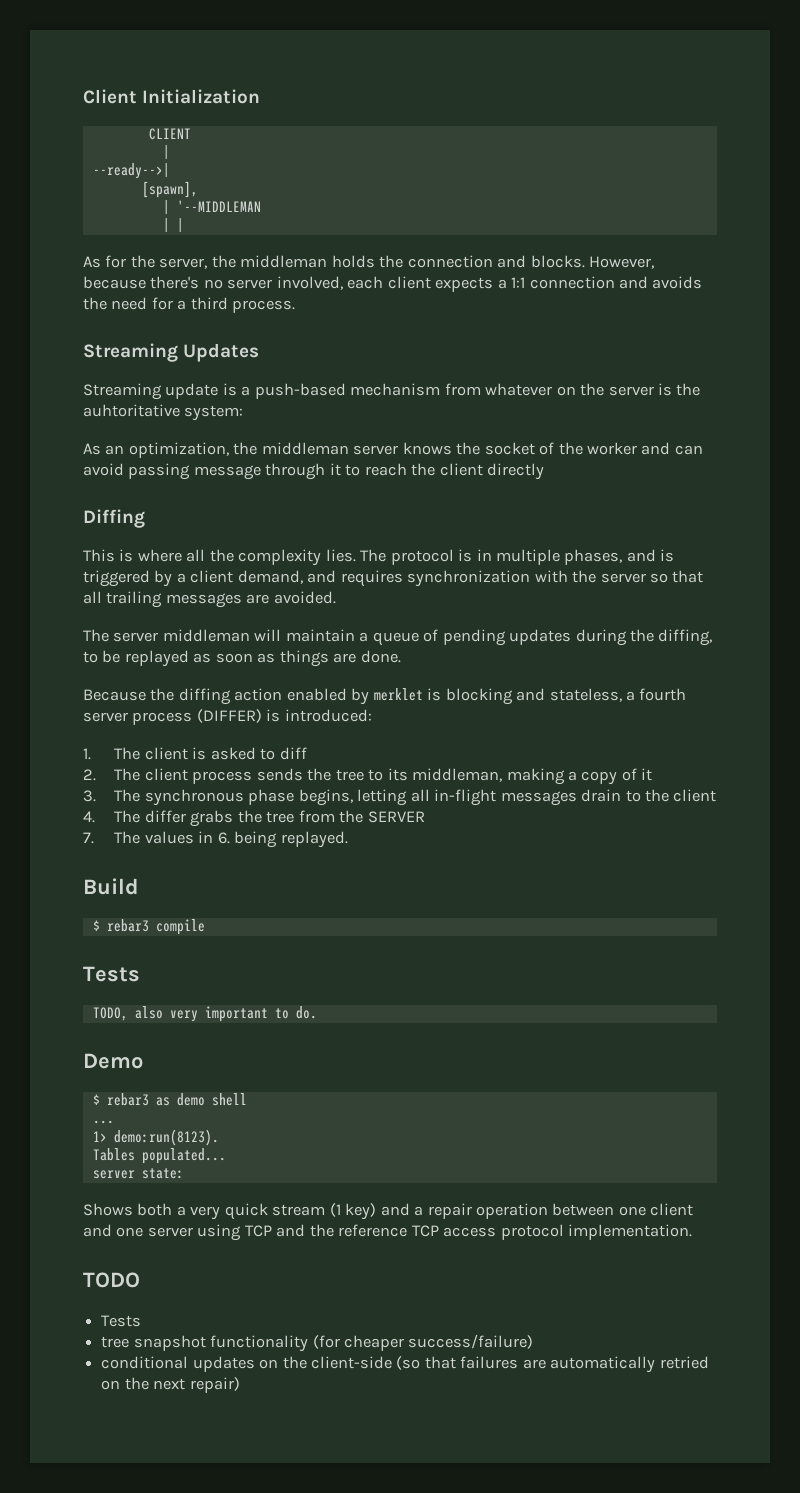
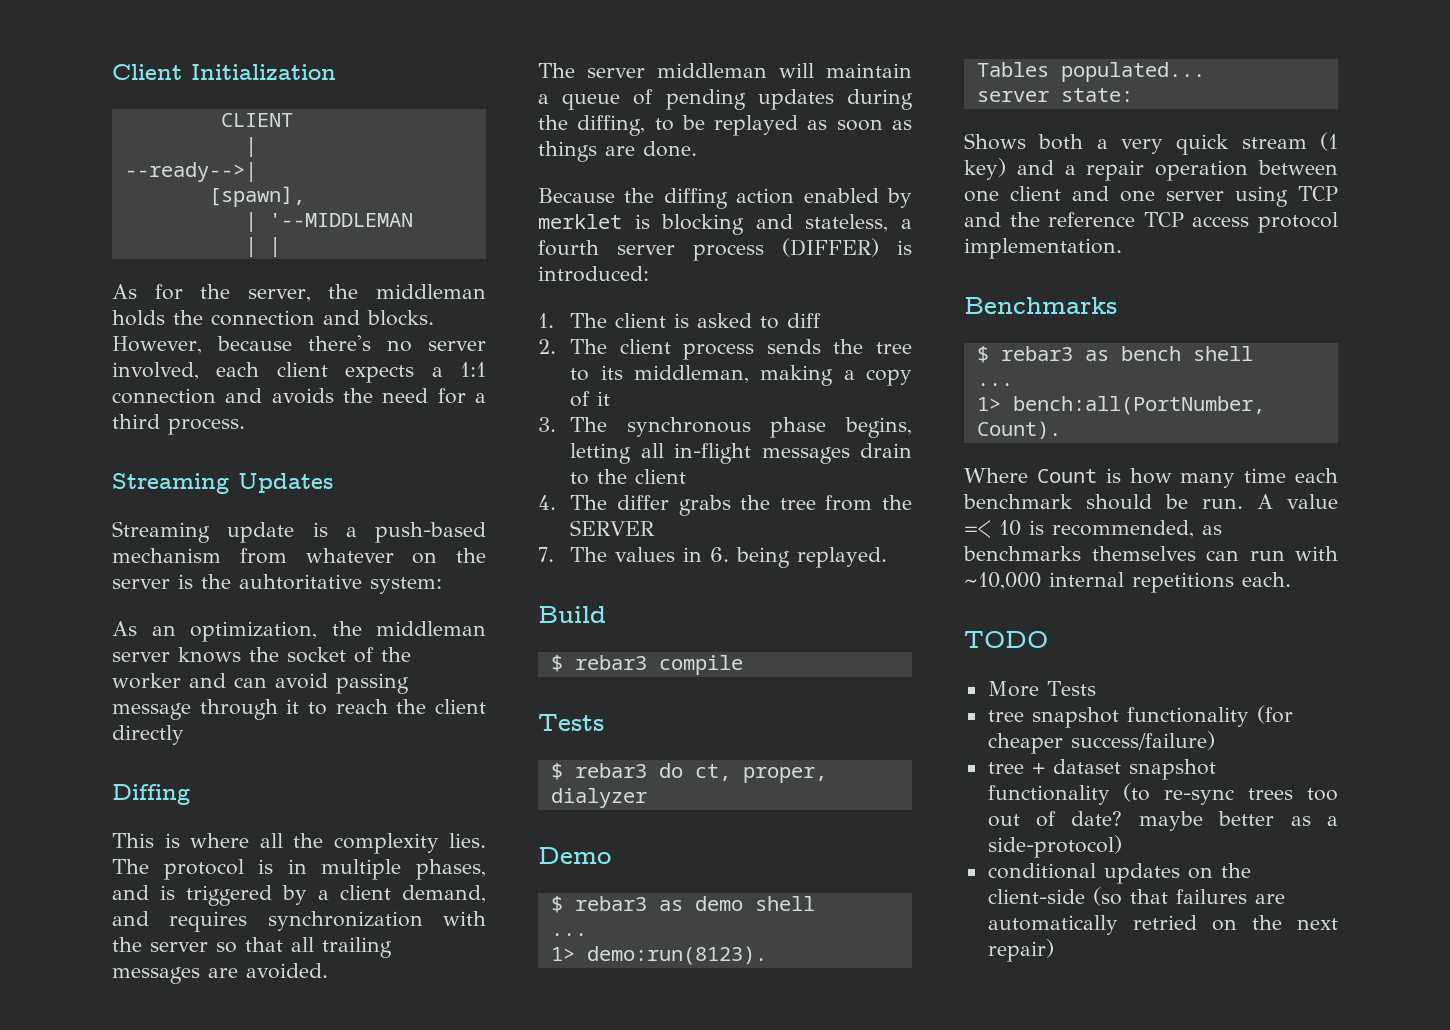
[92,1006,317,1022] TODO, also very important to do. -> [550,763,827,783] [550,788,647,808] $ rebar3 do ct, proper, dialyzer
(693, 1232) none -> [964,297,1117,314] [976,346,1253,363] [976,383,1013,386] [976,396,1265,415] [976,421,1061,439] [964,468,1338,488] [963,494,1338,510] [964,520,1222,538] [963,546,1338,561] [964,572,1291,593] // Benchmarks // $ rebar3 as bench shell // ... // 1> bench:all(PortNumber, Count). // Where Count is how many time each benchmark should be run. A value =< 10 is recommended, as benchmarks themselves can run with ~10,000 internal repetitions each.
(140, 1280) none -> [987,681,1039,697] More
(534, 1341) none -> [987,759,1216,780] [987,783,1338,805] [987,811,1338,831] [987,835,1122,858] // tree + dataset snapshot functionality (to re-sync trees too out of date? maybe better as a side-protocol)

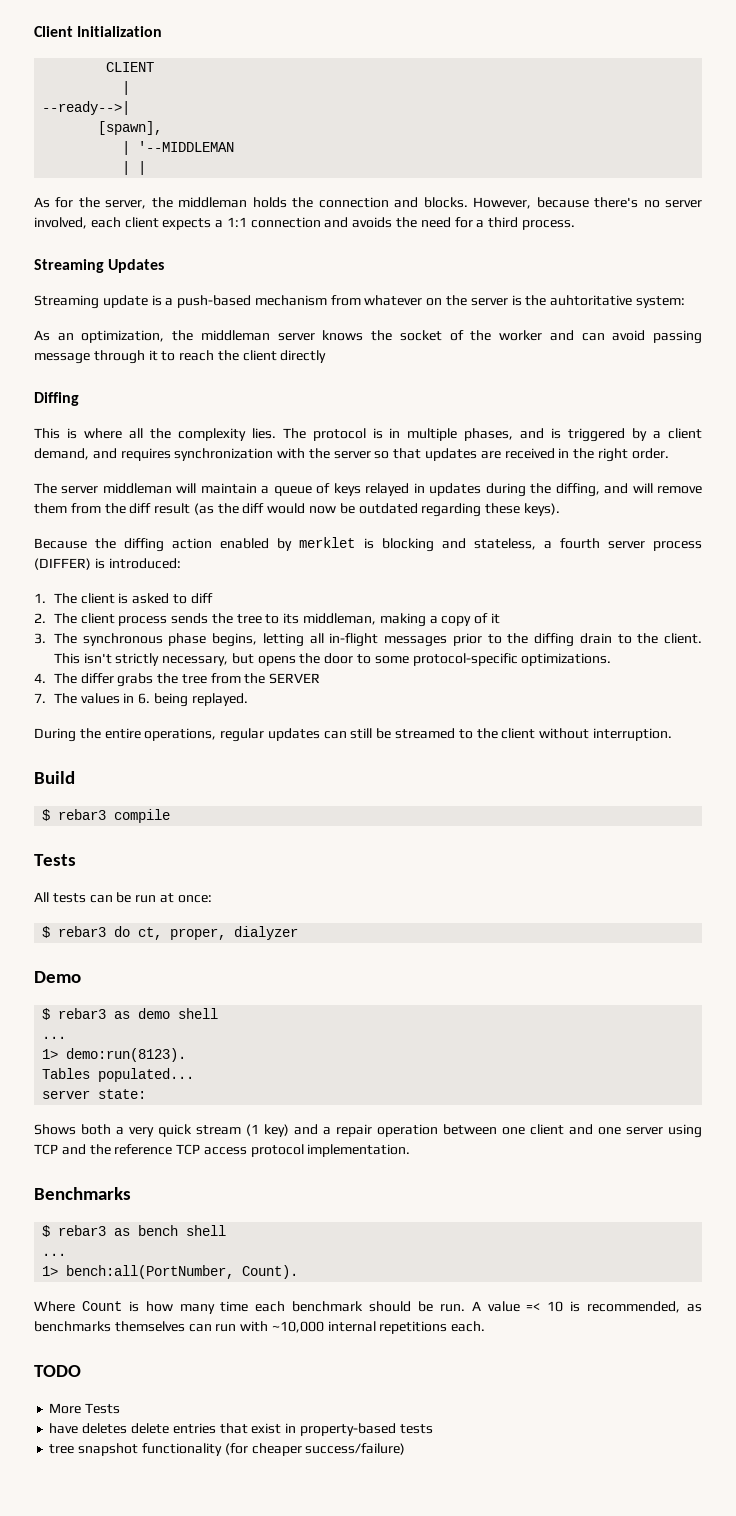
[291,937,392,958] [112,963,328,984] all trailing messages are avoided. -> [425,448,669,462] updates are received in the right order.
[665,89,746,110] pending -> [333,483,425,496] keys relayed in
[654,115,912,136] [538,141,697,162] to be replayed as soon as things are done. -> [604,483,703,494] [34,503,560,517] and will remove them from the diff result (as the diff would now be outdated regarding these keys).
[860,443,912,458] [570,469,687,485] drain to the client -> [452,633,702,647] [53,653,612,666] prior to the diffing drain to the client. This isn't strictly necessary, but opens the door to some protocol-specific optimizations.
(888, 557) none -> [34,728,672,742] // During the entire operations, regular updates can still be streamed to the client without interruption.
(604, 722) none -> [34,892,212,903] // All tests can be run at once:
(1096, 688) none -> [49,1423,433,1436] // have deletes delete entries that exist in property-based tests
[987,759,1216,780] [987,783,1338,805] [987,811,1338,831] [987,835,1122,858] [987,863,1251,884] [987,887,1285,906] [987,915,1338,935] [987,939,1054,962] // tree + dataset snapshot functionality (to re-sync trees too out of date? maybe better as a side-protocol) // conditional updates on the client-side (so that failures are automatically retried on the next repair) -> (406, 1449) none

